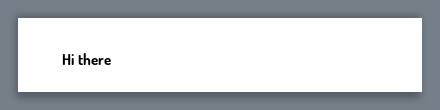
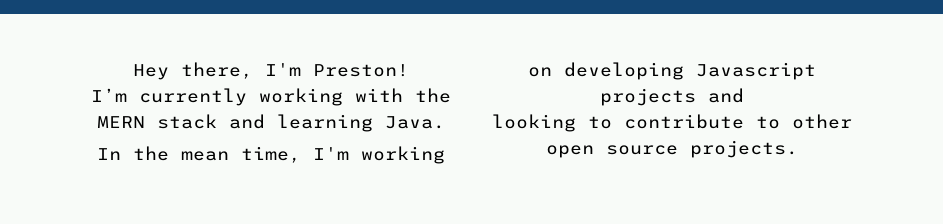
[62,53,112,65] Hi there -> [133,62,409,80] [91,88,451,106] [97,114,445,132] [97,146,445,164] [528,62,816,80] [600,88,744,106] [492,114,852,132] [546,140,798,158] Hey there, I'm Preston! // I’m currently working with the MERN stack and learning Java. // In the mean time, I'm working on developing Javascript projects and // looking to contribute to other open source projects.

